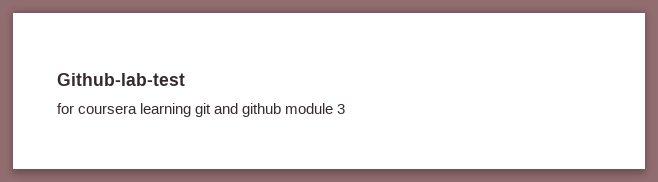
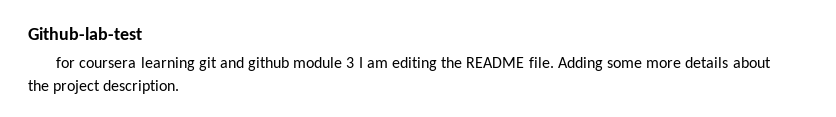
(346, 109) none -> [358,57,771,71] [28,80,180,94] I am editing the README file. Adding some more details about the project description.

